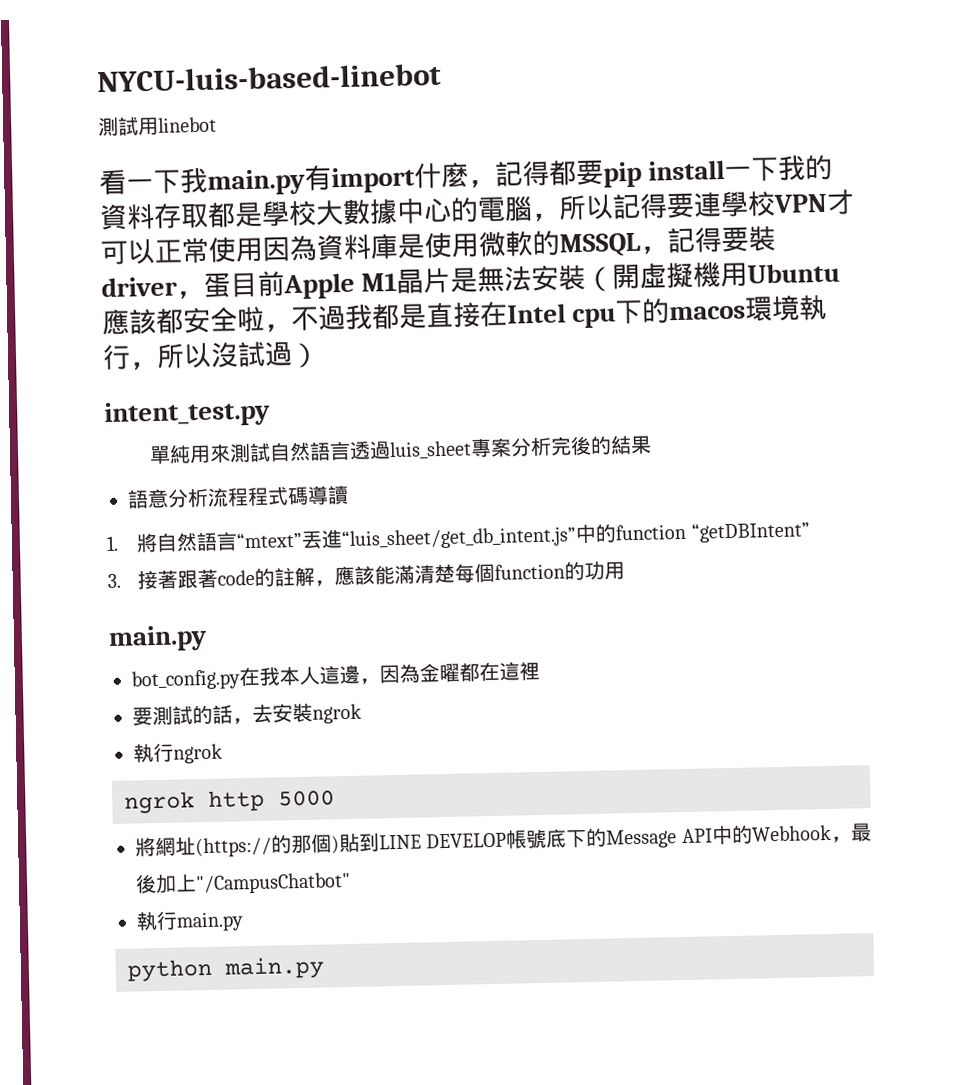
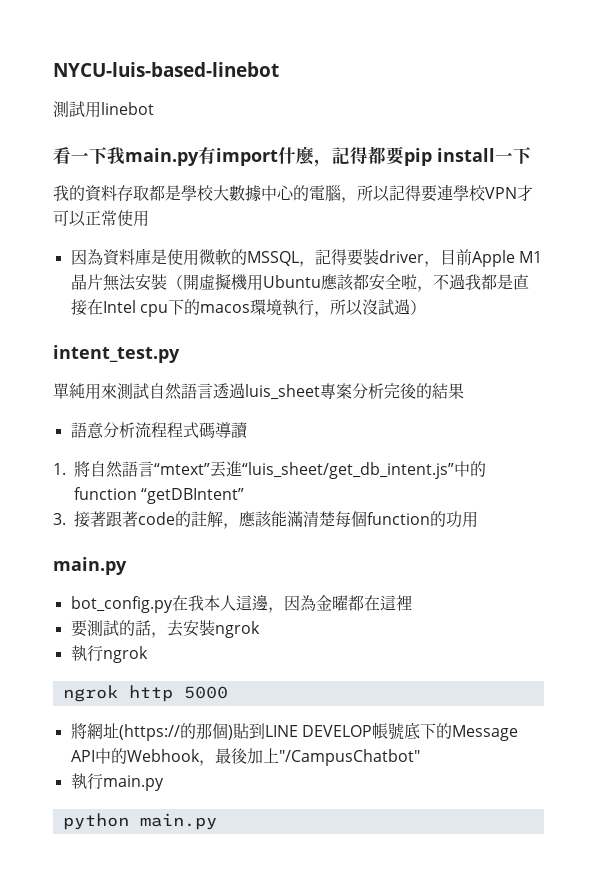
(780, 169) none -> (531, 155) //
(264, 250) none -> (149, 218) //
[203,273,231,298] 蛋 -> (440, 264) none
[450,267,479,293] 是 -> (103, 282) none

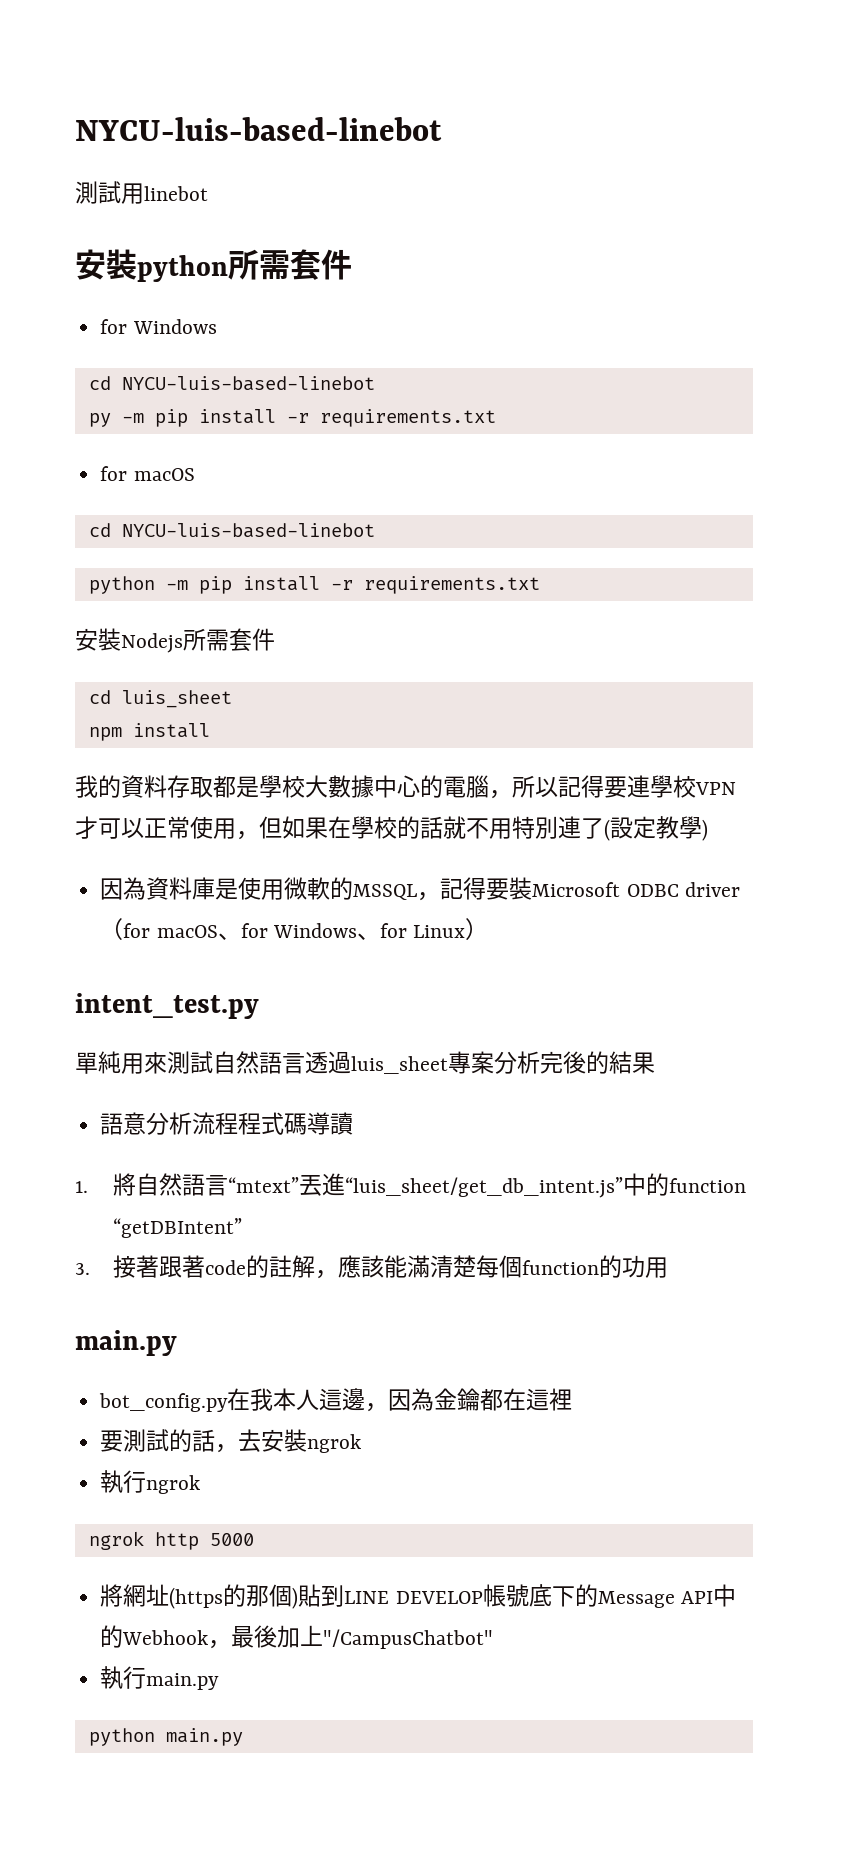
[53,146,531,167] 看一下我main.py有import什麼，記得都要pip install一下 -> [75,249,352,282] [100,319,217,334] [88,376,375,391] [88,409,496,427] [100,466,195,481] [88,523,375,538] [88,576,540,594] [75,628,275,653] [88,690,232,708] [88,723,210,741] 安裝python所需套件 // for Windows // cd NYCU-luis-based-linebot // py -m pip install -r requirements.txt // for macOS // cd NYCU-luis-based-linebot // python -m pip install -r requirements.txt // 安裝Nodejs所需套件 // cd luis_sheet // npm install
(149, 218) none -> [236,816,708,841] ，但如果在學校的話就不用特別連了(設定教學)
[378,249,542,267] [70,273,529,292] [70,299,410,317] driver，目前Apple M1晶片無法安裝（開虛擬機用Ubuntu應該都安全啦，不過我都是直接在Intel cpu下的macos環境執行，所以沒試過 -> [532,882,740,897] [100,918,465,940] Microsoft ODBC driver（for macOS、for Windows、for Linux
[331,595,348,611] 曜 -> [457,1388,481,1411] 鑰
[118,724,180,741] (https:// -> [169,1587,224,1609] (https

